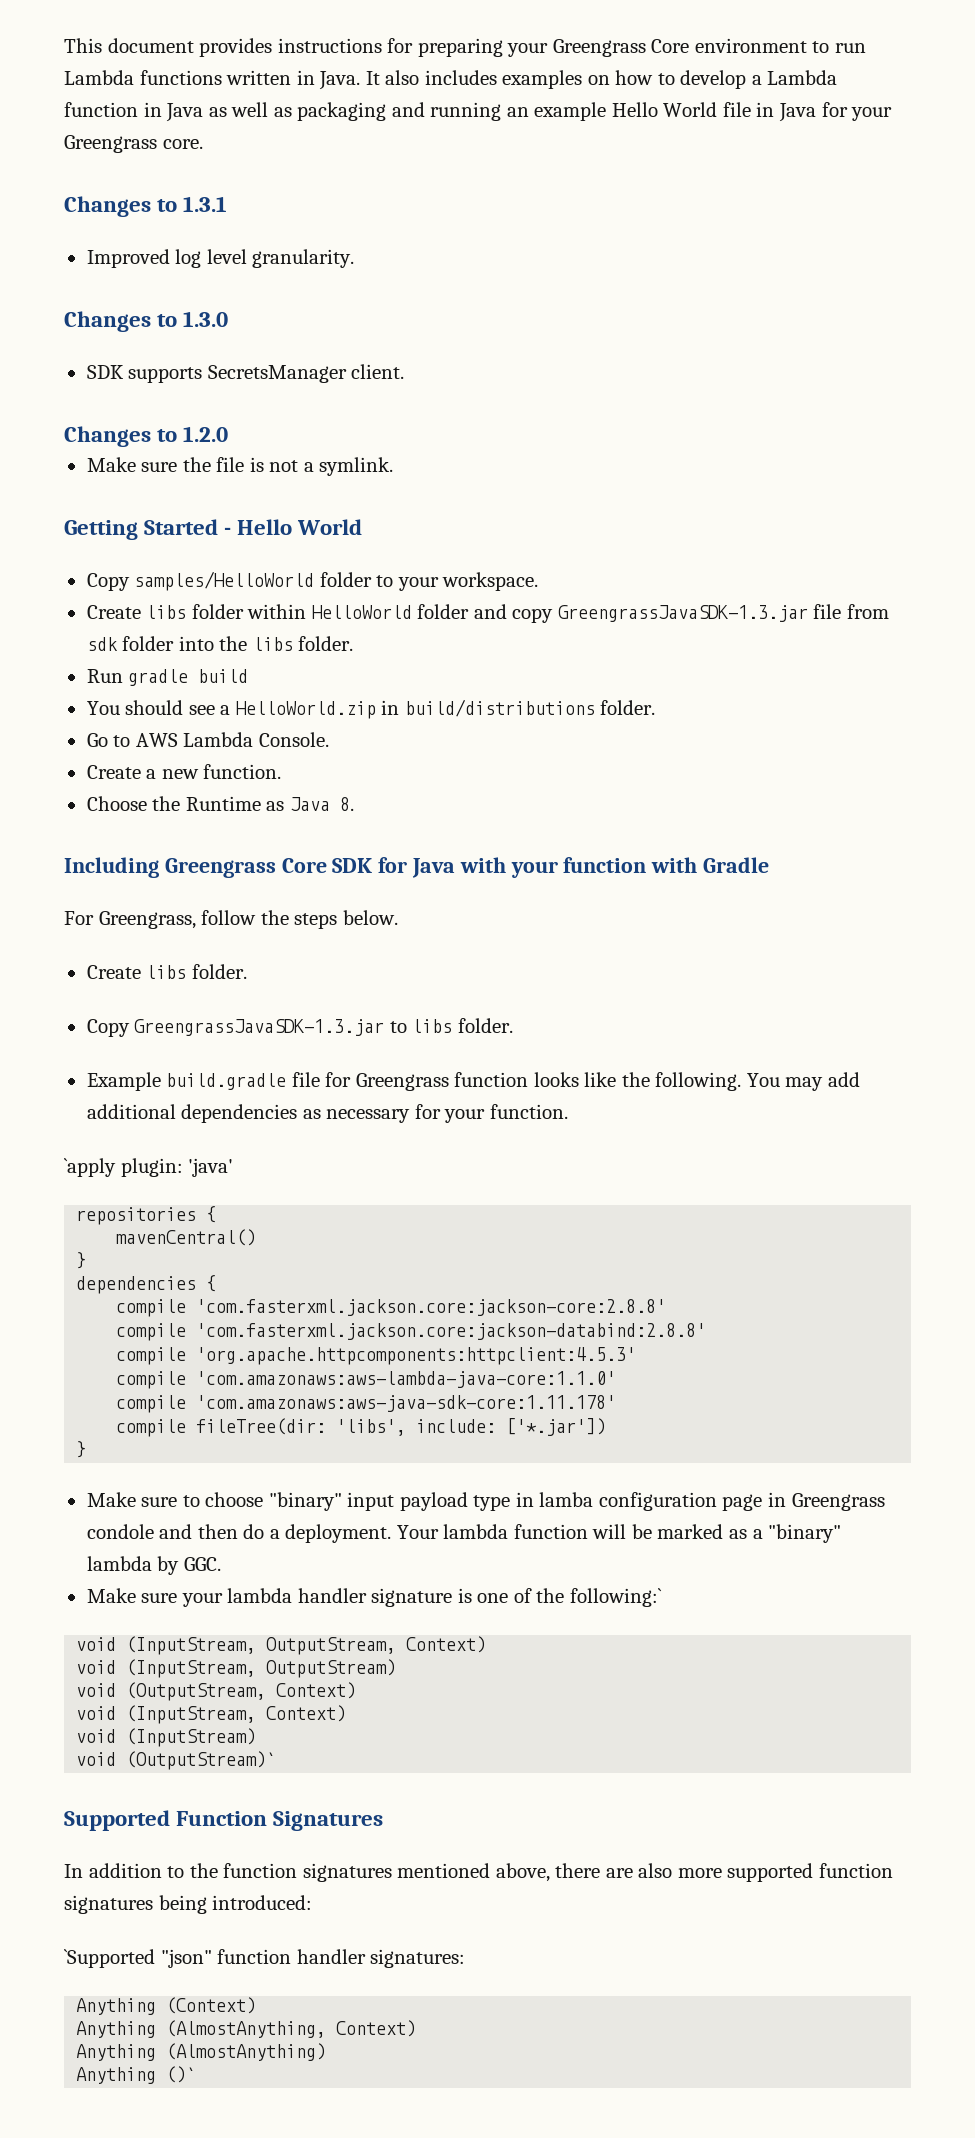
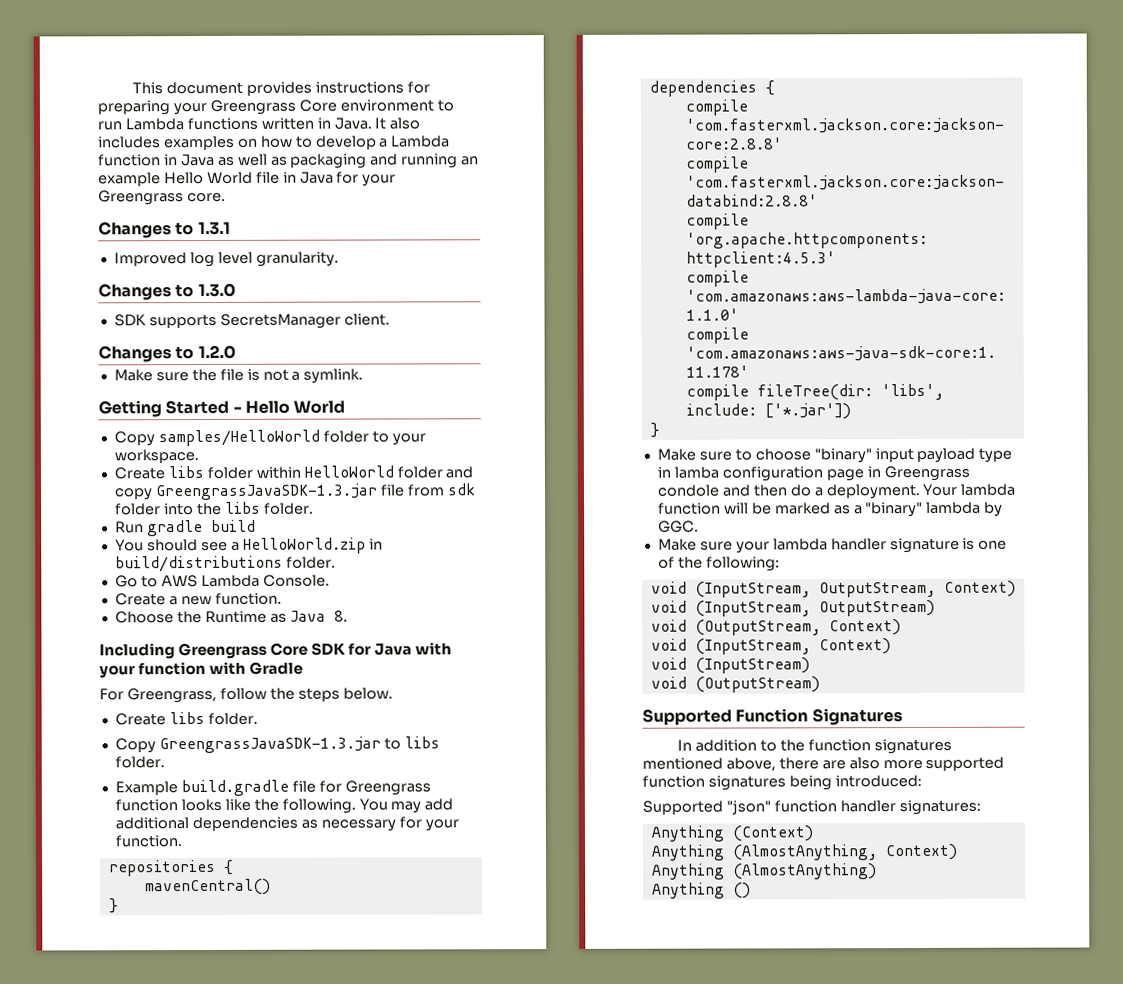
[64,1158,234,1177] // `apply plugin: 'java' -> (182, 841) none
[569,1588,662,1607] following:` -> [705,556,780,572] following:
[126,1751,277,1770] (OutputStream)` -> [694,676,820,693] (OutputStream)
[64,1949,155,1968] `Supported -> [642,800,723,815] Supported
[166,2066,197,2083] ()` -> [732,882,751,899] ()

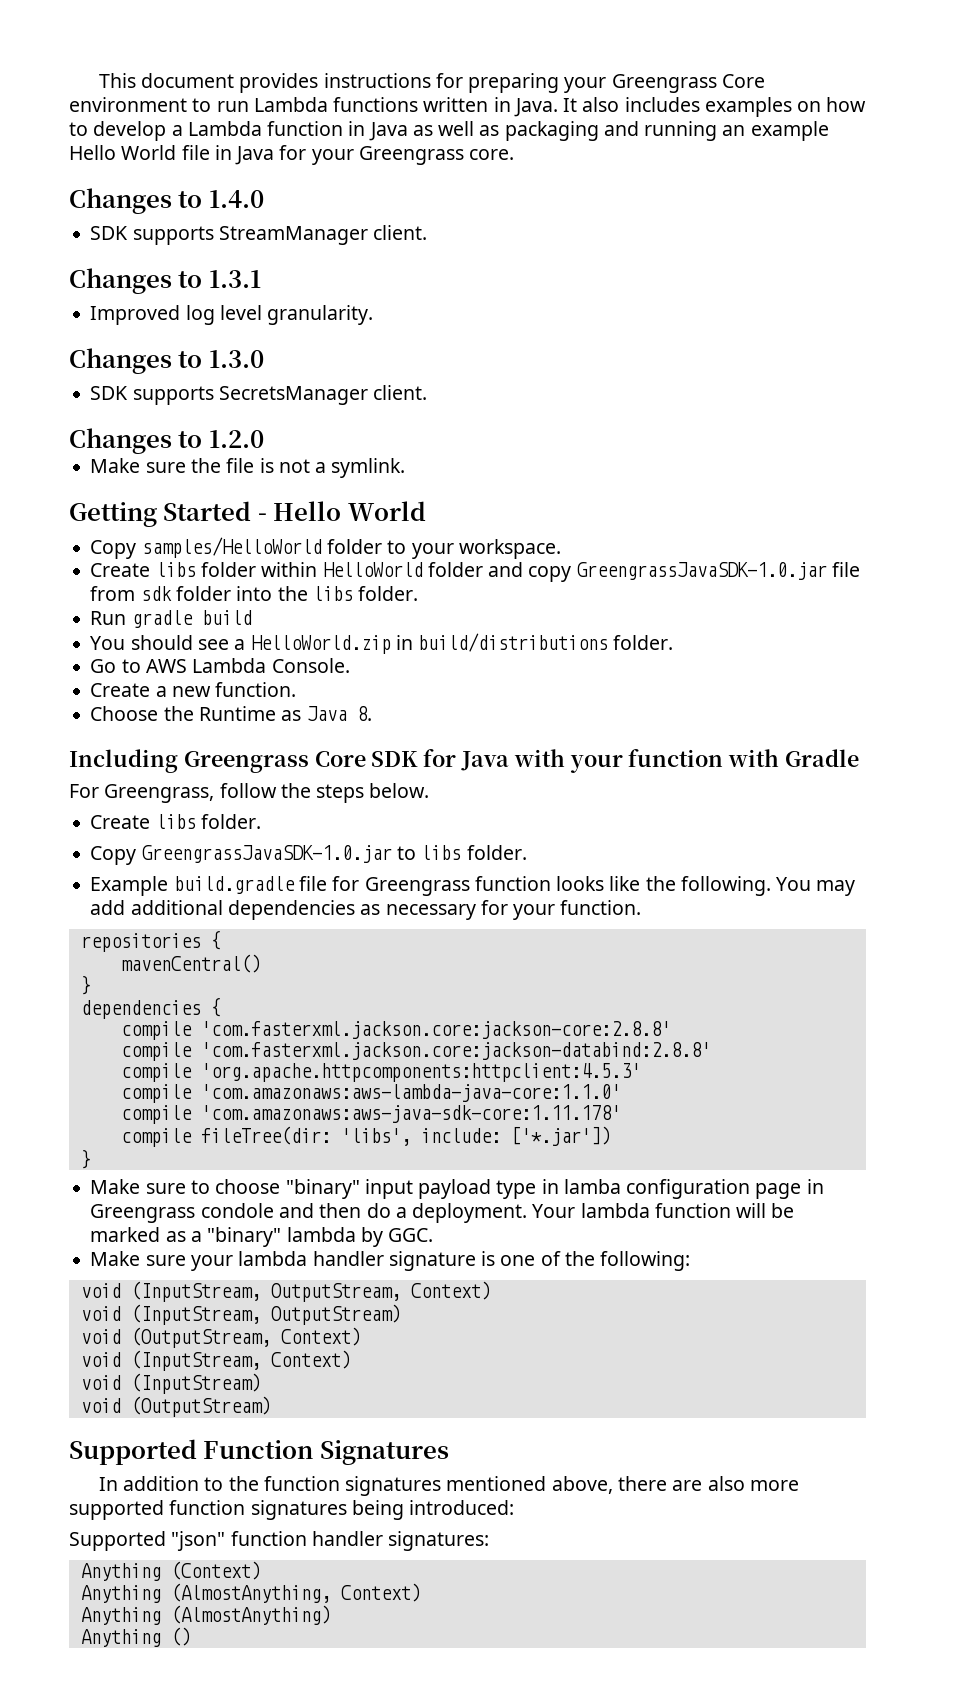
(226, 197) none -> [69,188,264,214] [90,225,428,245] // Changes to 1.4.0 // SDK supports StreamManager client.
[154,483,378,501] GreengrassJavaSDK-1.3.jar -> [576,562,827,580] GreengrassJavaSDK-1.0.jar
[158,736,381,754] GreengrassJavaSDK-1.3.jar -> [141,845,392,863] GreengrassJavaSDK-1.0.jar

